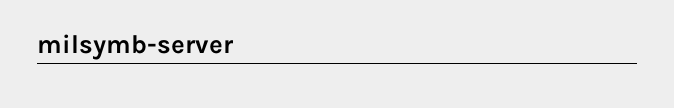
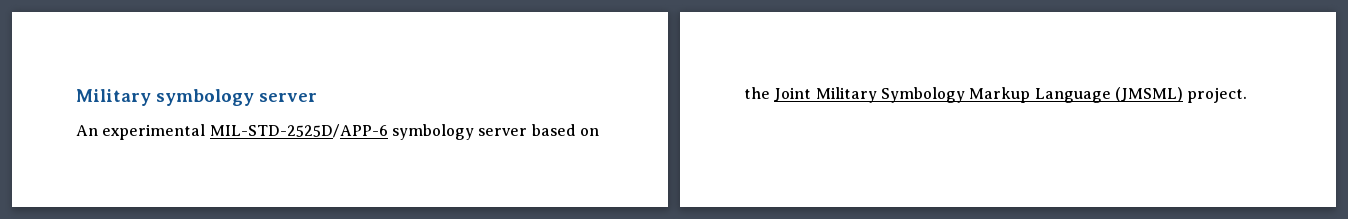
[37,34,234,60] milsymb-server -> [76,89,317,106] [76,124,599,140] [744,87,1248,103] Military symbology server // An experimental MIL-STD-2525D/APP-6 symbology server based on the Joint Military Symbology Markup Language (JMSML) project.

